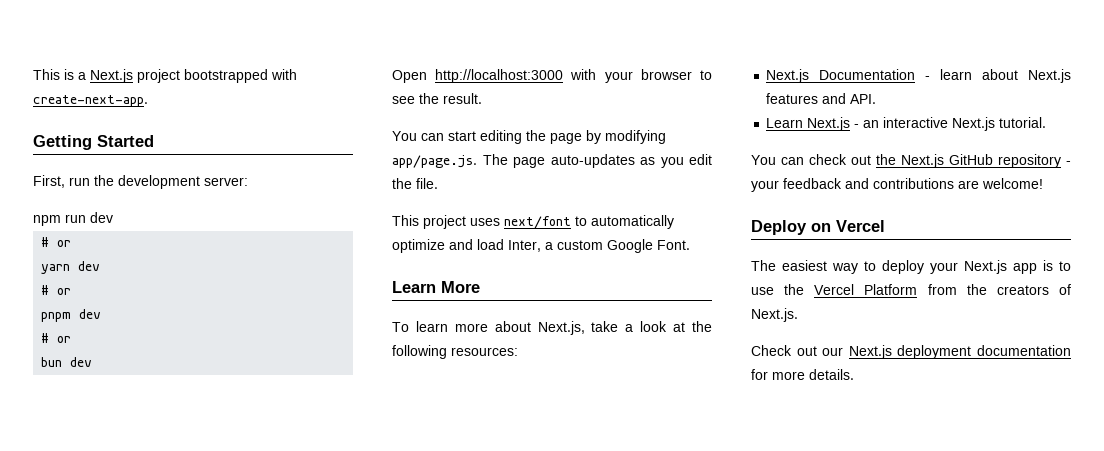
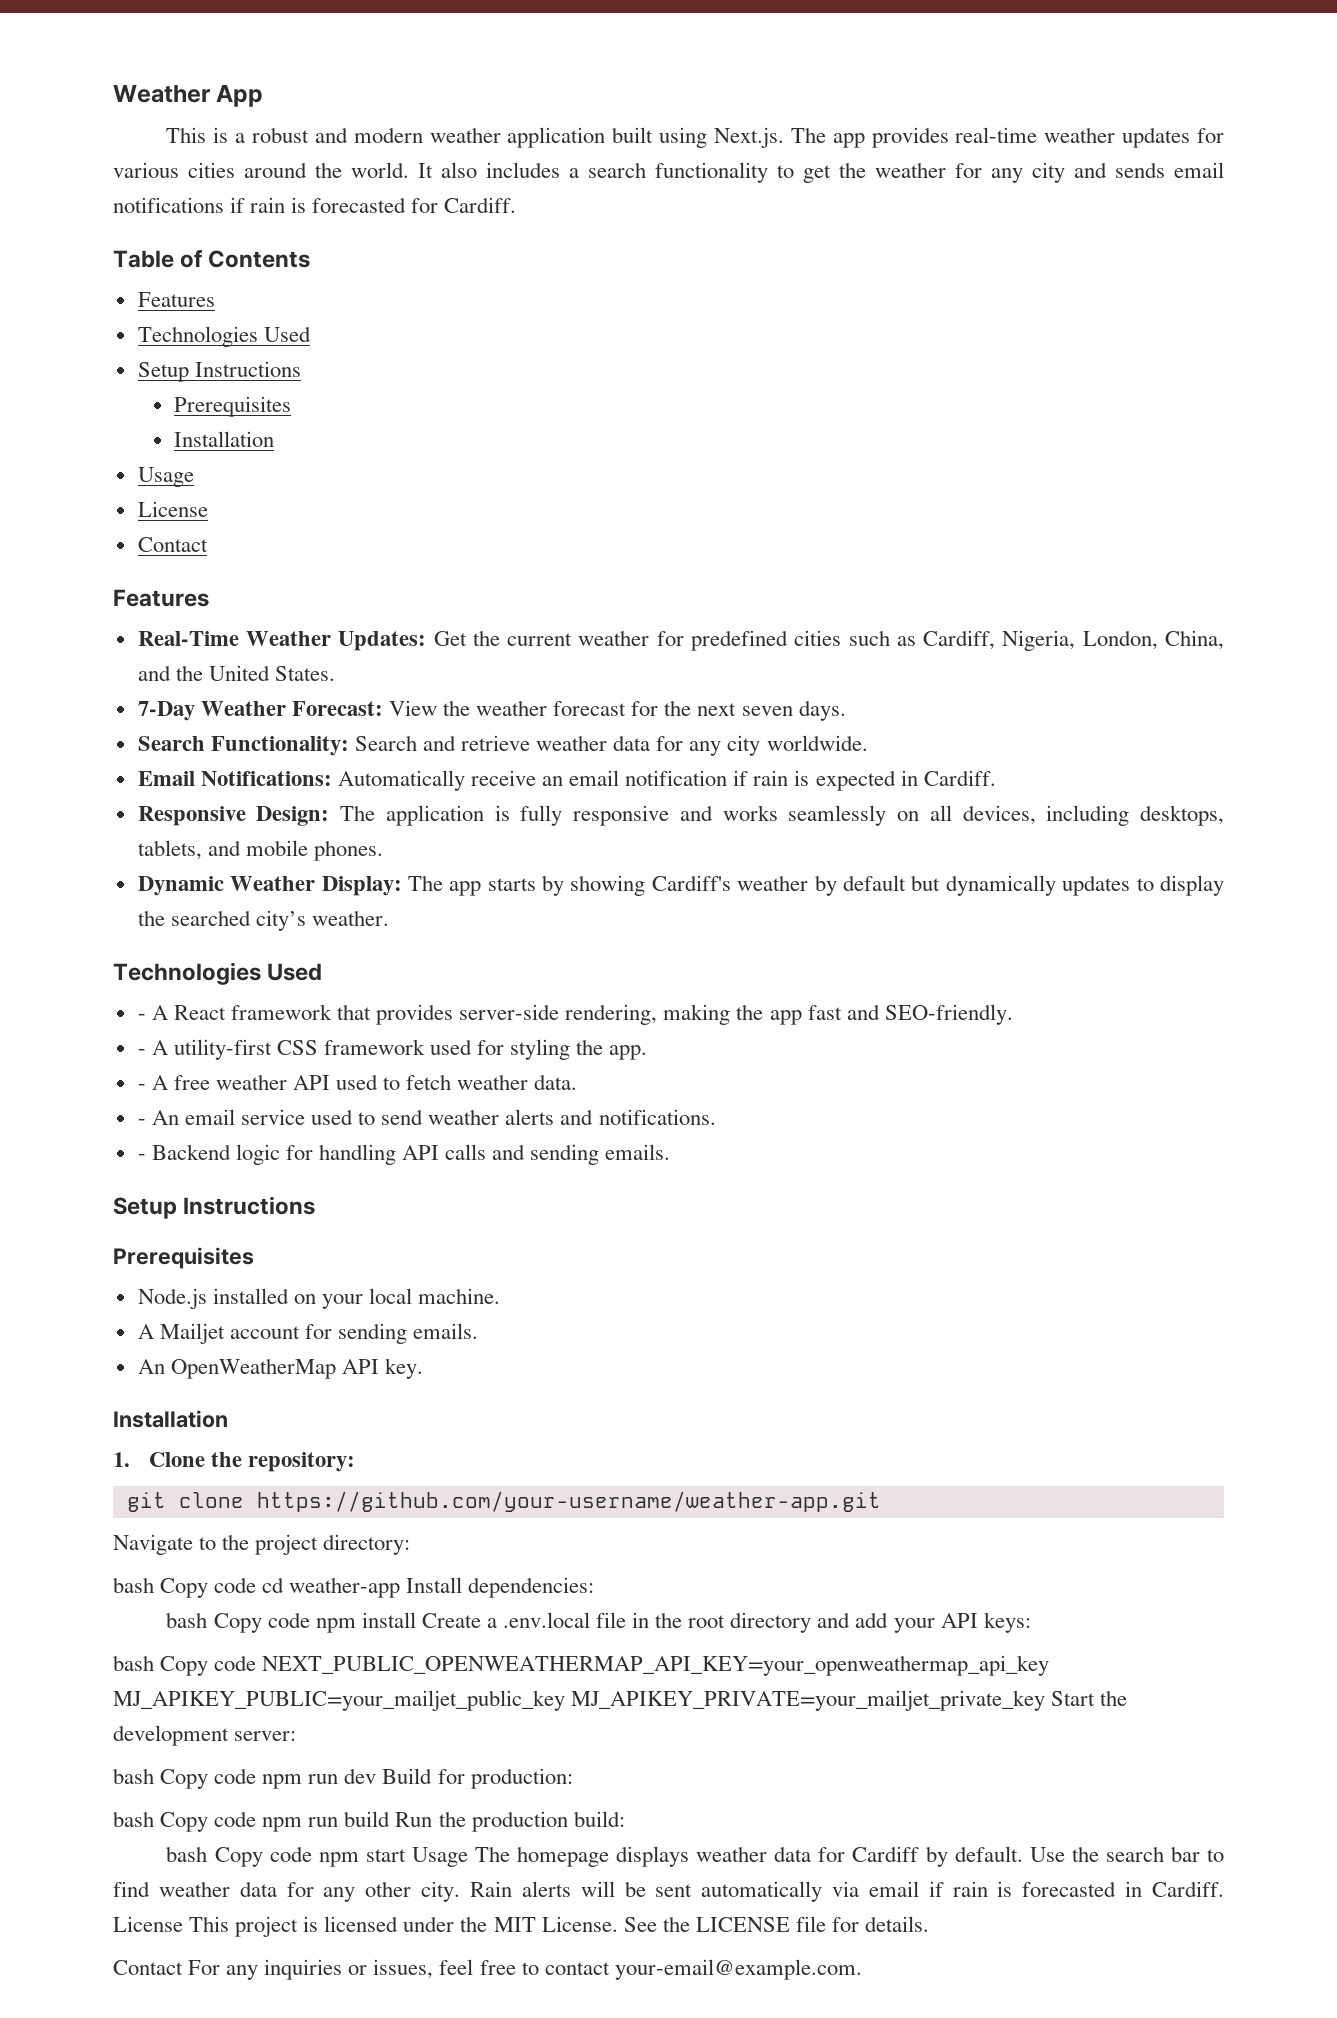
(33, 74) none -> [113,85,264,107] Weather App //
[90,69,297,83] [33,95,148,107] [33,135,154,150] [33,175,90,188] Next.js project bootstrapped with create-next-app. // Getting Started // First, run -> [252,127,1224,148] [113,162,1224,183] [113,197,517,213] [113,249,311,268] [137,292,215,307] [137,326,311,347] [137,361,301,382] [173,396,291,417] [173,431,274,447] [137,467,194,487] [137,501,208,517] [137,537,208,552] [113,589,209,607] [137,630,1224,651] [137,665,335,681] [137,700,846,721] [137,735,868,756] [137,770,996,791] [137,805,1225,826] [137,840,383,861] [137,875,1224,896] [137,910,389,931] [113,962,323,985] [137,1004,1013,1025] [137,1039,648,1060] [137,1074,578,1090] [137,1109,716,1125] [137,1144,671,1165] [113,1196,316,1219] [113,1247,254,1269] [137,1288,501,1309] [137,1323,479,1344] [137,1358,423,1379] [113,1410,228,1428] [113,1452,356,1472] [126,1491,881,1512] [113,1534,411,1555] [113,1577,595,1598] [166,1612,1031,1633] [113,1655,1050,1676] [113,1690,1096,1711] robust and modern weather application built using Next.js. The app provides real-time weather updates for various cities around the world. It also includes a search functionality to get the weather for any city and sends email notifications if rain is forecasted for Cardiff. // Table of Contents // Features // Technologies Used // Setup Instructions // Prerequisites // Installation // Usage // License // Contact // Features // Real-Time Weather Updates: Get the current weather for predefined cities such as Cardiff, Nigeria, London, China, and the United States. // 7-Day Weather Forecast: View the weather forecast for the next seven days. // Search Functionality: Search and retrieve weather data for any city worldwide. // Email Notifications: Automatically receive an email notification if rain is expected in Cardiff. // Responsive Design: The application is fully responsive and works seamlessly on all devices, including desktops, tablets, and mobile phones. // Dynamic Weather Display: The app starts by showing Cardiff's weather by default but dynamically updates to display the searched city’s weather. // Technologies Used // - A React framework that provides server-side rendering, making the app fast and SEO-friendly. // - A utility-first CSS framework used for styling the app. // - A free weather API used to fetch weather data. // - An email service used to send weather alerts and notifications. // - Backend logic for handling API calls and sending emails. // Setup Instructions // Prerequisites // Node.js installed on your local machine. // A Mailjet account for sending emails. // An OpenWeatherMap API key. // Installation // 1. Clone the repository: // git clone https://github.com/your-username/weather-app.git // Navigate to the project directory: // bash Copy code cd weather-app Install dependencies: // bash Copy code npm install Create a .env.local file in the root directory and add your API keys: // bash Copy code NEXT_PUBLIC_OPENWEATHERMAP_API_KEY=your_openweathermap_api_key MJ_APIKEY_PUBLIC=your_mailjet_public_key MJ_APIKEY_PRIVATE=your_mailjet_private_key Start
(248, 181) none -> [113,1768,257,1789] bash Copy code
[41,237,72,247] [41,261,101,274] [41,285,72,295] [41,309,102,322] [41,333,72,343] [41,357,93,367] [392,69,712,83] [392,93,482,104] [392,130,666,144] [392,154,712,168] [392,178,438,189] [392,215,674,229] [392,239,690,253] [392,281,480,293] [392,321,712,335] [392,345,518,359] [766,69,1071,83] [766,93,877,104] [766,117,1047,131] [751,154,1071,168] [751,178,1043,192] [751,220,885,235] [751,260,1071,274] [751,284,1071,295] [751,308,798,322] [751,345,1071,359] [751,369,854,380] // # or // yarn dev // # or // pnpm dev // # or // bun dev // Open http://localhost:3000 with your browser to see the result. // You can start editing the page by modifying app/page.js. The page auto-updates as you edit the file. // This project uses next/font to automatically optimize and load Inter, a custom Google Font. // Learn More // To learn more about Next.js, take a look at the following resources: // Next.js Documentation - learn about Next.js features and API. // Learn Next.js - an interactive Next.js tutorial. // You can check out the Next.js GitHub repository - your feedback and contributions are welcome! // Deploy on Vercel // The easiest way to deploy your Next.js app is to use the Vercel Platform from the creators of Next.js. // Check out our Next.js deployment documentation for more details. -> [382,1768,573,1789] [113,1811,625,1832] [166,1846,1224,1867] [113,1881,1225,1902] [113,1916,930,1937] [113,1959,862,1980] Build for production: // bash Copy code npm run build Run the production build: // bash Copy code npm start Usage The homepage displays weather data for Cardiff by default. Use the search bar to find weather data for any other city. Rain alerts will be sent automatically via email if rain is forecasted in Cardiff. License This project is licensed under the MIT License. See the LICENSE file for details. // Contact For any inquiries or issues, feel free to contact your-email@example.com.

